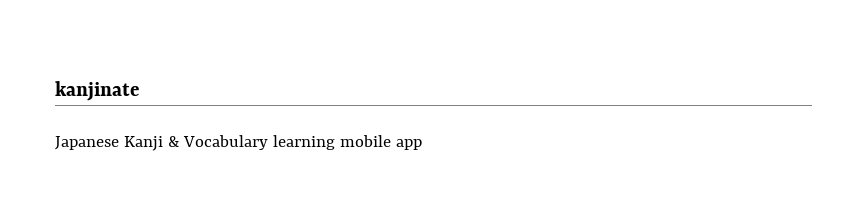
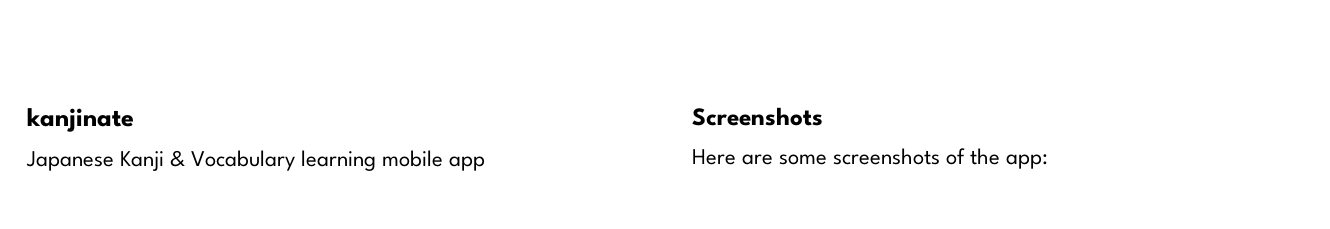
(422, 144) none -> [692,107,823,126] [692,148,1049,169] // Screenshots // Here are some screenshots of the app:

